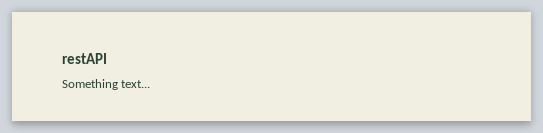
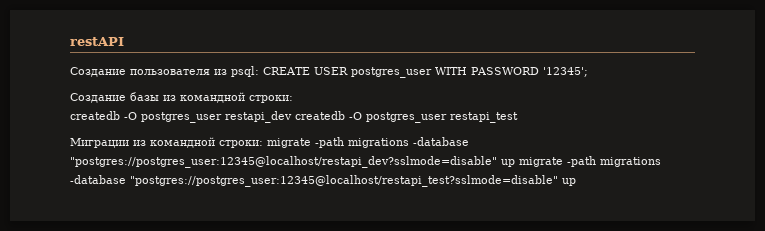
[62,79,151,90] Something text... -> [70,66,588,78] [70,92,293,103] [70,111,518,123] [70,137,469,148] [70,156,661,168] [70,175,576,187] Создание пользователя из psql: CREATE USER postgres_user WITH PASSWORD '12345'; // Создание базы из командной строки: // createdb -O postgres_user restapi_dev createdb -O postgres_user restapi_test // Миграции из командной строки: migrate -path migrations -database "postgres://postgres_user:12345@localhost/restapi_dev?sslmode=disable" up migrate -path migrations -database "postgres://postgres_user:12345@localhost/restapi_test?sslmode=disable" up

